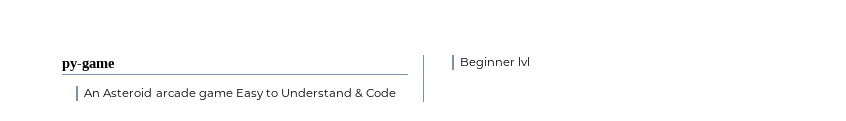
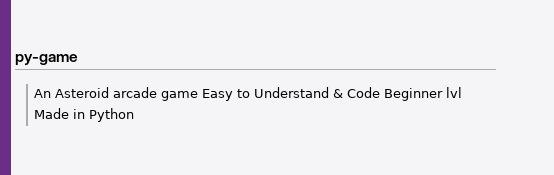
(531, 61) none -> [34,108,135,122] Made in Python

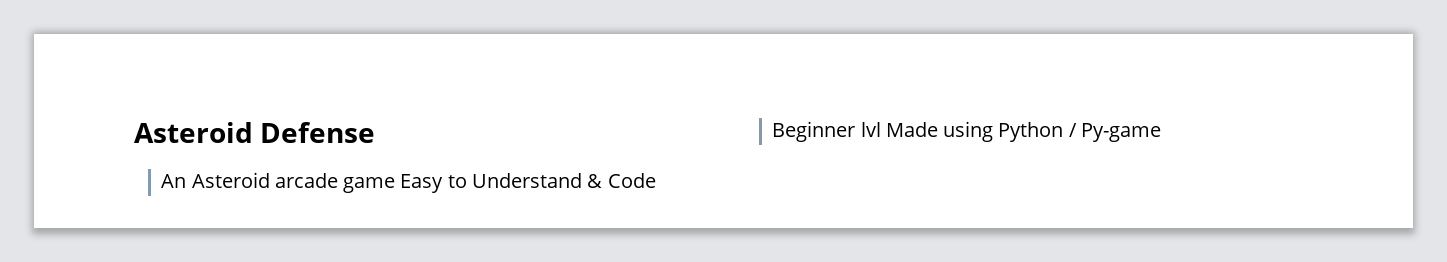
[15,54,78,66] py-game -> [134,122,376,143] Asteroid Defense
[73,108,135,122] in Python -> [943,121,1162,142] using Python / Py-game

